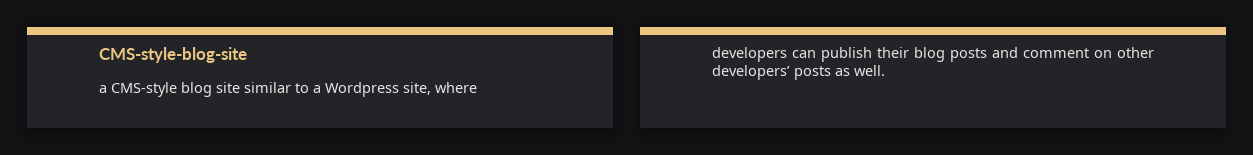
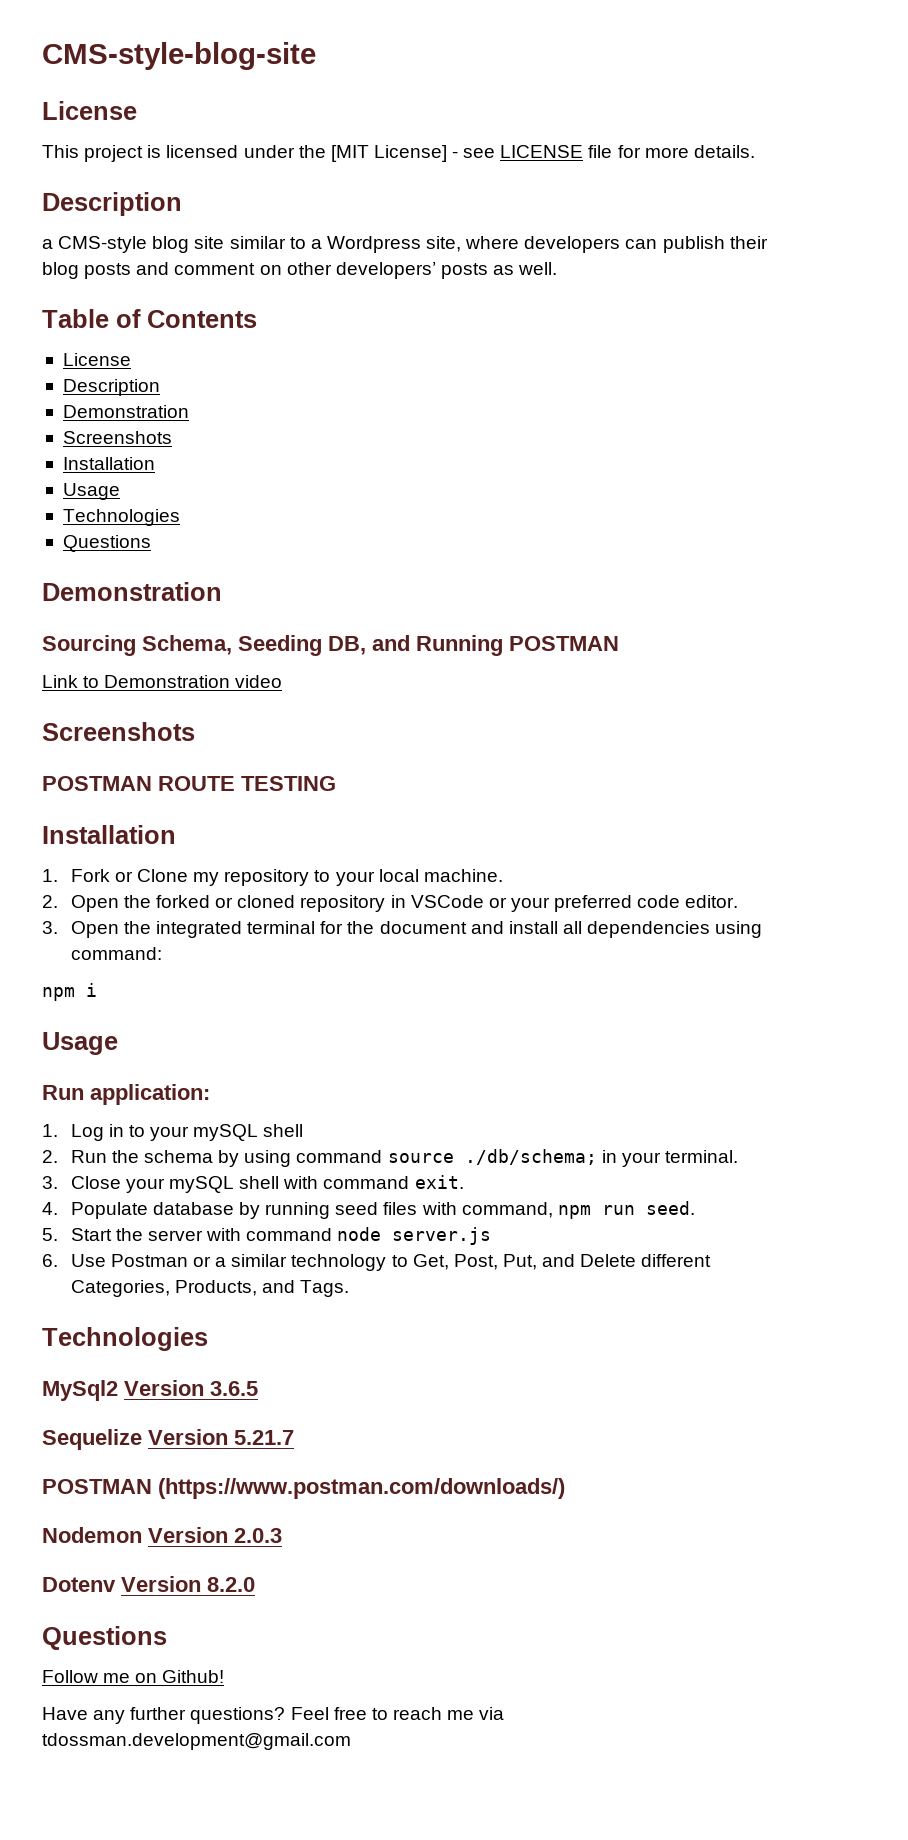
(247, 55) none -> [42,101,137,120] [42,145,755,162] [42,192,182,216] // License // This project is licensed under the [MIT License] - see LICENSE file for more details. // Description
(885, 70) none -> [42,309,257,328] [62,353,131,366] [62,379,160,396] [62,405,189,418] [62,431,172,444] [62,457,155,470] [62,483,120,500] [62,509,180,526] [62,535,151,552] [42,582,222,601] [42,635,619,656] [42,675,283,688] [42,722,195,741] [42,776,336,791] [42,825,176,844] [42,869,503,886] [42,895,739,912] [42,921,763,938] [70,947,162,960] [42,983,97,1001] [42,1032,118,1055] [42,1084,210,1105] [42,1124,304,1141] [42,1149,738,1167] [42,1175,464,1193] [42,1201,695,1219] [42,1227,492,1245] [42,1254,712,1271] [70,1280,350,1297] [42,1327,208,1351] [42,1380,258,1401] [42,1429,294,1450] [42,1478,565,1499] [42,1527,282,1543] [42,1576,255,1592] [42,1626,167,1650] [42,1670,225,1683] [42,1707,505,1724] [42,1733,351,1750] // Table of Contents // License // Description // Demonstration // Screenshots // Installation // Usage // Technologies // Questions // Demonstration // Sourcing Schema, Seeding DB, and Running POSTMAN // Link to Demonstration video // Screenshots // POSTMAN ROUTE TESTING // Installation // 1. Fork or Clone my repository to your local machine. // 2. Open the forked or cloned repository in VSCode or your preferred code editor. // 3. Open the integrated terminal for the document and install all dependencies using command: // npm i // Usage // Run application: // 1. Log in to your mySQL shell // 2. Run the schema by using command source ./db/schema; in your terminal. // 3. Close your mySQL shell with command exit. // 4. Populate database by running seed files with command, npm run seed. // 5. Start the server with command node server.js // 6. Use Postman or a similar technology to Get, Post, Put, and Delete different Categories, Products, and Tags. // Technologies // MySql2 Version 3.6.5 // Sequelize Version 5.21.7 // POSTMAN (https://www.postman.com/downloads/) // Nodemon Version 2.0.3 // Dotenv Version 8.2.0 // Questions // Follow me on Github! // Have any further questions? Feel free to reach me via tdossman.development@gmail.com

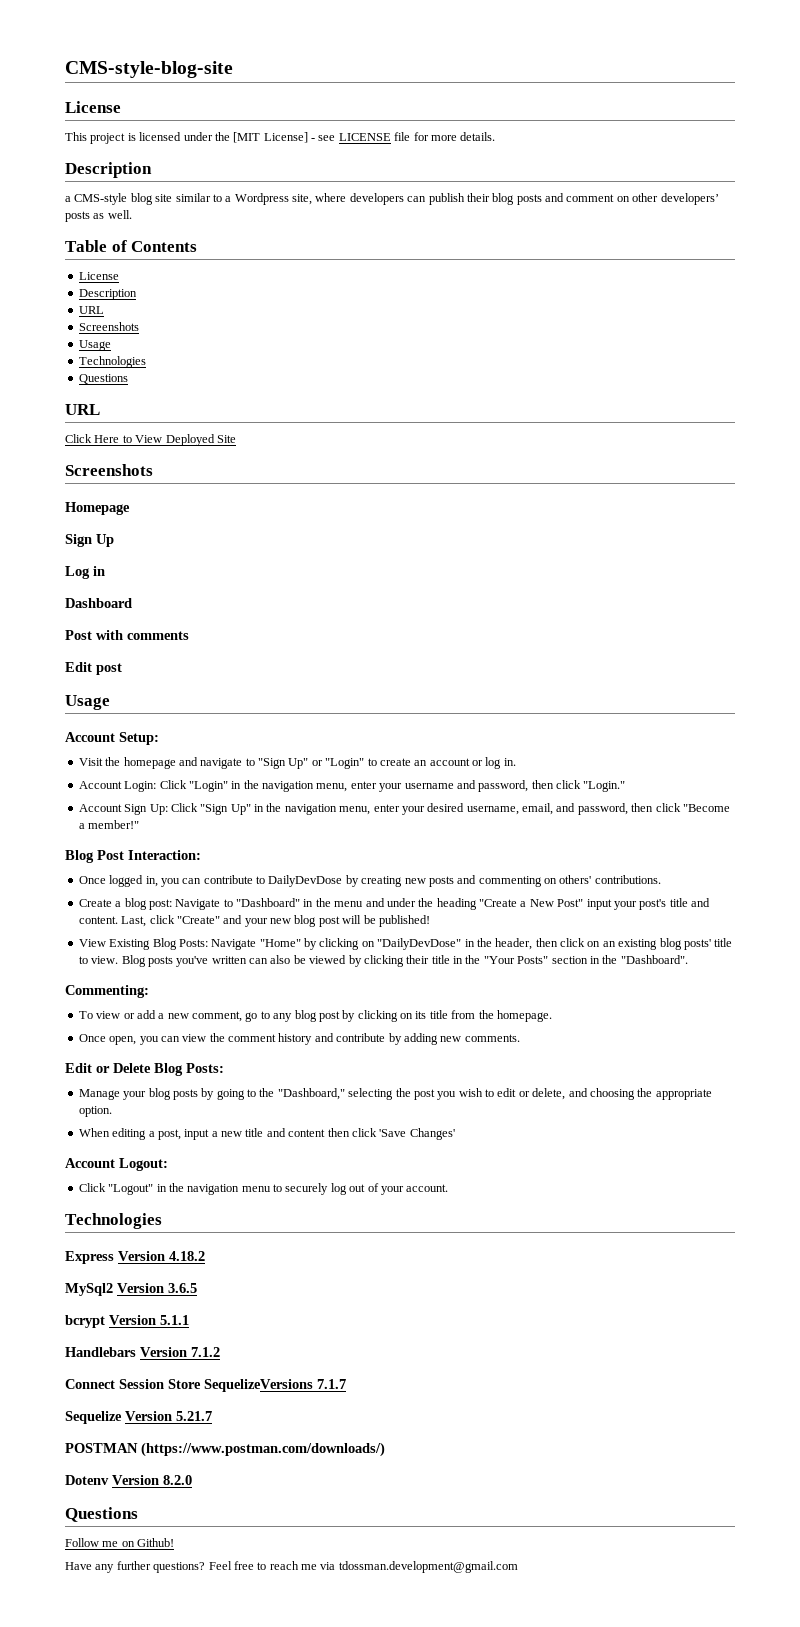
[62,405,189,418] [62,431,172,444] [62,457,155,470] Demonstration // Screenshots // Installation -> [78,306,104,314] [78,322,139,331] URL // Screenshots
[42,582,222,601] [42,635,619,656] [42,675,283,688] [42,722,195,741] [42,776,336,791] [42,825,176,844] [42,869,503,886] [42,895,739,912] [42,921,763,938] [70,947,162,960] [42,983,97,1001] [42,1032,118,1055] [42,1084,210,1105] [42,1124,304,1141] [42,1149,738,1167] [42,1175,464,1193] [42,1201,695,1219] [42,1227,492,1245] [42,1254,712,1271] [70,1280,350,1297] [42,1327,208,1351] [42,1380,258,1401] Demonstration // Sourcing Schema, Seeding DB, and Running POSTMAN // Link to Demonstration video // Screenshots // POSTMAN ROUTE TESTING // Installation // 1. Fork or Clone my repository to your local machine. // 2. Open the forked or cloned repository in VSCode or your preferred code editor. // 3. Open the integrated terminal for the document and install all dependencies using command: // npm i // Usage // Run application: // 1. Log in to your mySQL shell // 2. Run the schema by using command source ./db/schema; in your terminal. // 3. Close your mySQL shell with command exit. // 4. Populate database by running seed files with command, npm run seed. // 5. Start the server with command node server.js // 6. Use Postman or a similar technology to Get, Post, Put, and Delete different Categories, Products, and Tags. // Technologies // MySql2 Version 3.6.5 -> [65,404,100,415] [65,434,236,446] [65,464,153,476] [65,502,130,515] [65,534,114,547] [65,566,105,579] [65,598,132,608] [65,630,189,640] [65,662,122,675] [65,695,110,710] [65,732,159,745] [78,757,516,769] [78,780,626,792] [78,803,730,815] [78,820,140,829] [65,850,201,863] [78,875,661,887] [78,898,710,910] [78,915,430,927] [78,938,733,950] [78,955,688,967] [65,985,149,998] [78,1010,552,1022] [78,1033,520,1045] [65,1063,224,1076] [78,1088,712,1100] [78,1106,112,1117] [78,1128,455,1140] [65,1158,168,1171] [78,1183,449,1195] [65,1213,162,1229] [65,1251,205,1264] [65,1283,197,1296] [65,1315,189,1328] [65,1347,220,1357] [65,1379,346,1392] URL // Click Here to View Deployed Site // Screenshots // Homepage // Sign Up // Log in // Dashboard // Post with comments // Edit post // Usage // Account Setup: // Visit the homepage and navigate to "Sign Up" or "Login" to create an account or log in. // Account Login: Click "Login" in the navigation menu, enter your username and password, then click "Login." // Account Sign Up: Click "Sign Up" in the navigation menu, enter your desired username, email, and password, then click "Become a member!" // Blog Post Interaction: // Once logged in, you can contribute to DailyDevDose by creating new posts and commenting on others' contributions. // Create a blog post: Navigate to "Dashboard" in the menu and under the heading "Create a New Post" input your post's title and content. Last, click "Create" and your new blog post will be published! // View Existing Blog Posts: Navigate "Home" by clicking on "DailyDevDose" in the header, then click on an existing blog posts' title to view. Blog posts you've written can also be viewed by clicking their title in the "Your Posts" section in the "Dashboard". // Commenting: // To view or add a new comment, go to any blog post by clicking on its title from the homepage. // Once open, you can view the comment history and contribute by adding new comments. // Edit or Delete Blog Posts: // Manage your blog posts by going to the "Dashboard," selecting the post you wish to edit or delete, and choosing the appropriate option. // When editing a post, input a new title and content then click 'Save Changes' // Account Logout: // Click "Logout" in the navigation menu to securely log out of your account. // Technologies // Express Version 4.18.2 // MySql2 Version 3.6.5 // bcrypt Version 5.1.1 // Handlebars Version 7.1.2 // Connect Session Store SequelizeVersions 7.1.7
[42,1527,282,1543] // Nodemon Version 2.0.3 -> (385, 1449) none

